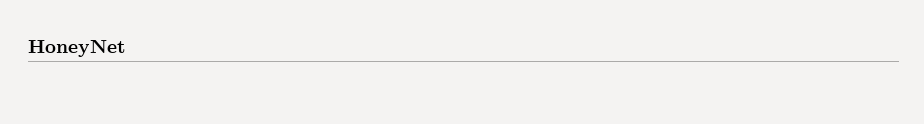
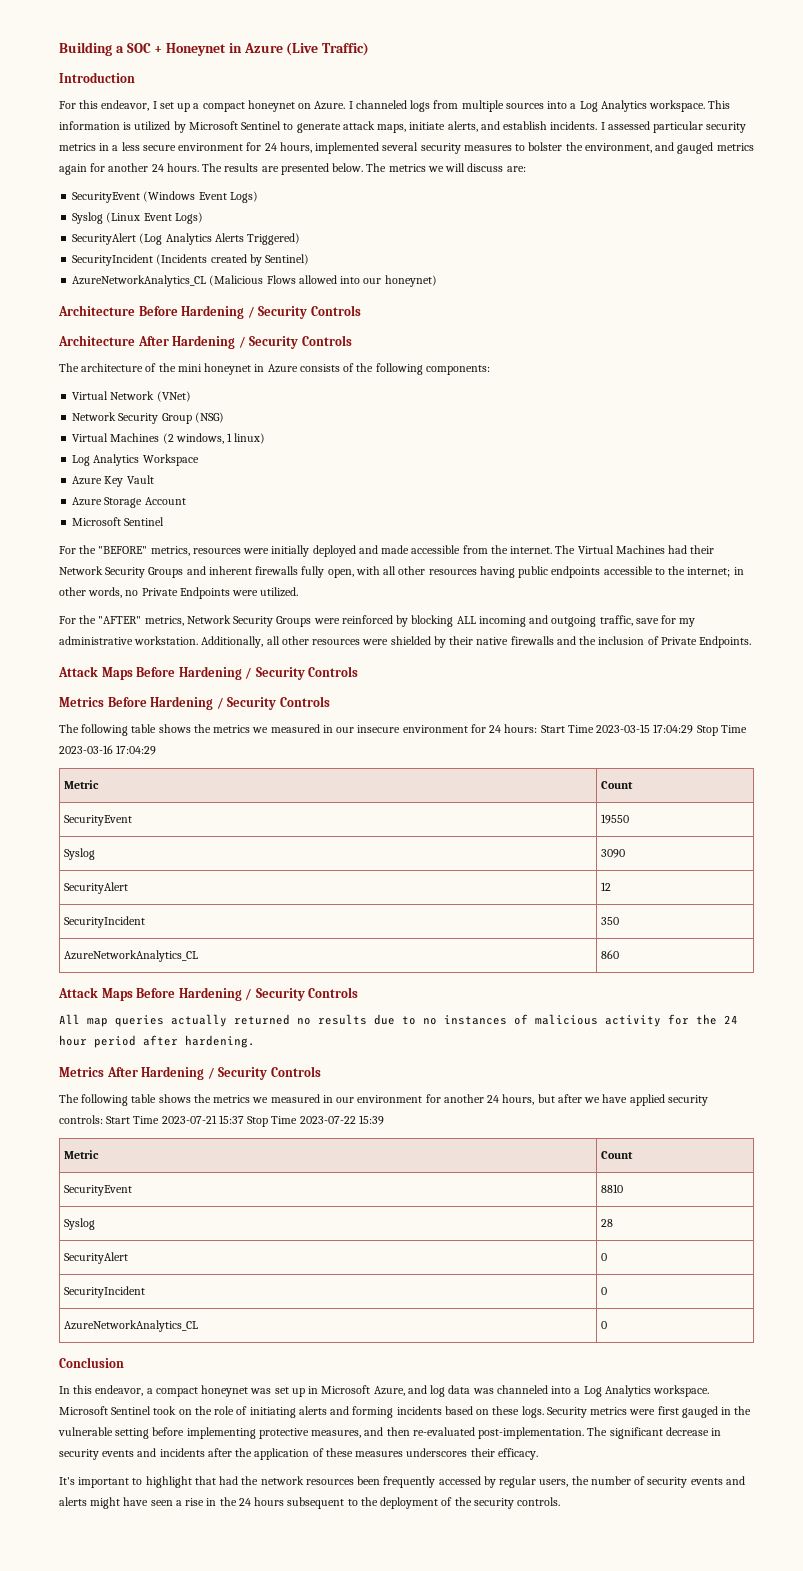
[28,40,126,57] HoneyNet -> [59,42,370,56] [59,72,135,83] [59,100,731,112] [59,121,747,133] [59,142,754,154] [59,163,526,175] [72,191,258,203] [72,212,203,224] [72,233,301,245] [72,254,310,266] [72,275,437,287] [58,305,361,319] [58,335,352,349] [59,363,490,375] [72,391,191,402] [72,412,224,424] [72,433,266,444] [72,454,199,466] [72,475,154,487] [72,497,186,508] [72,517,165,526] [59,545,715,557] [59,566,744,578] [59,587,299,599] [59,615,696,627] [59,636,752,648] [58,666,359,680] [59,696,330,710] [59,724,747,736] [59,745,157,755] [64,780,100,789] [601,781,634,789] [64,815,133,826] [601,814,630,824] [64,848,96,860] [601,849,626,858] [64,882,129,894] [601,882,612,891] [64,916,146,928] [601,917,620,925] [64,950,199,962] [601,950,620,959] [58,987,359,1001] [59,1014,738,1027] [59,1035,255,1048] [59,1066,321,1080] [59,1094,708,1106] [59,1115,384,1127] [64,1150,100,1159] [601,1151,634,1159] [64,1185,133,1196] [601,1184,624,1193] [64,1218,96,1230] [601,1219,614,1227] [64,1252,129,1264] [601,1253,608,1261] [64,1286,146,1298] [601,1287,608,1295] [64,1320,199,1332] [601,1321,608,1329] [59,1357,124,1368] [59,1385,710,1397] [59,1406,752,1418] [58,1427,722,1439] [59,1448,538,1460] [59,1476,745,1488] [59,1497,561,1509] Building a SOC + Honeynet in Azure (Live Traffic) // Introduction // For this endeavor, I set up a compact honeynet on Azure. I channeled logs from multiple sources into a Log Analytics workspace. This information is utilized by Microsoft Sentinel to generate attack maps, initiate alerts, and establish incidents. I assessed particular security metrics in a less secure environment for 24 hours, implemented several security measures to bolster the environment, and gauged metrics again for another 24 hours. The results are presented below. The metrics we will discuss are: // SecurityEvent (Windows Event Logs) // Syslog (Linux Event Logs) // SecurityAlert (Log Analytics Alerts Triggered) // SecurityIncident (Incidents created by Sentinel) // AzureNetworkAnalytics_CL (Malicious Flows allowed into our honeynet) // Architecture Before Hardening / Security Controls // Architecture After Hardening / Security Controls // The architecture of the mini honeynet in Azure consists of the following components: // Virtual Network (VNet) // Network Security Group (NSG) // Virtual Machines (2 windows, 1 linux) // Log Analytics Workspace // Azure Key Vault // Azure Storage Account // Microsoft Sentinel // For the "BEFORE" metrics, resources were initially deployed and made accessible from the internet. The Virtual Machines had their Network Security Groups and inherent firewalls fully open, with all other resources having public endpoints accessible to the internet; in other words, no Private Endpoints were utilized. // For the "AFTER" metrics, Network Security Groups were reinforced by blocking ALL incoming and outgoing traffic, save for my administrative workstation. Additionally, all other resources were shielded by their native firewalls and the inclusion of Private Endpoints. // Attack Maps Before Hardening / Security Controls // Metrics Before Hardening / Security Controls // The following table shows the metrics we measured in our insecure environment for 24 hours: Start Time 2023-03-15 17:04:29 Stop Time 2023-03-16 17:04:29 // Metric | Count // SecurityEvent | 19550 // Syslog | 3090 // SecurityAlert | 12 // SecurityIncident | 350 // AzureNetworkAnalytics_CL | 860 // Attack Maps Before Hardening / Security Controls // All map queries actually returned no results due to no instances of malicious activity for the 24 hour period after hardening. // Metrics After Hardening / Security Controls // The following table shows the metrics we measured in our environment for another 24 hours, but after we have applied security controls: Start Time 2023-07-21 15:37 Stop Time 2023-07-22 15:39 // Metric | Count // SecurityEvent | 8810 // Syslog | 28 // SecurityAlert | 0 // SecurityIncident | 0 // AzureNetworkAnalytics_CL | 0 // Conclusion // In this endeavor, a compact honeynet was set up in Microsoft Azure, and log data was channeled into a Log Analytics workspace. Microsoft Sentinel took on the role of initiating alerts and forming incidents based on these logs. Security metrics were first gauged in the vulnerable setting before implementing protective measures, and then re-evaluated post-implementation. The significant decrease in security events and incidents after the application of these measures underscores their efficacy. // It's important to highlight that had the network resources been frequently accessed by regular users, the number of security events and alerts might have seen a rise in the 24 hours subsequent to the deployment of the security controls.

